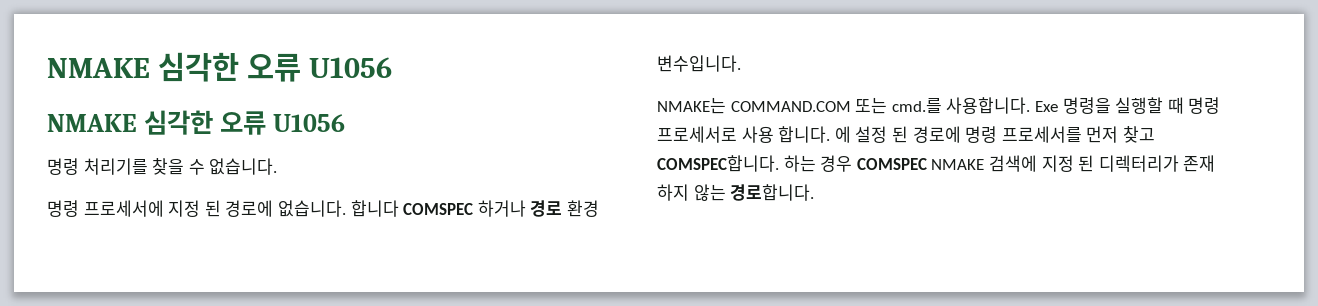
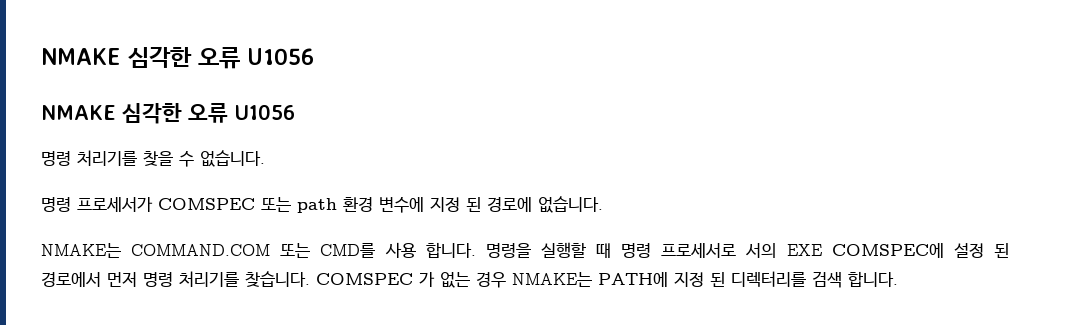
[83,200,599,217] [657,55,741,72] 프로세서에 지정 된 경로에 없습니다. 합니다 COMSPEC 하거나 경로 환경 변수입니다. -> [77,196,603,213] 프로세서가 COMSPEC 또는 path 환경 변수에 지정 된 경로에 없습니다.
[891,97,1058,114] cmd.를 사용합니다. Exe -> [320,242,476,258] CMD를 사용 합니다.
[741,126,1155,143] [657,155,1216,172] [657,184,815,201] 사용 합니다. 에 설정 된 경로에 명령 프로세서를 먼저 찾고 COMSPEC합니다. 하는 경우 COMSPEC NMAKE 검색에 지정 된 디렉터리가 존재 하지 않는 경로합니다. -> [745,243,1009,258] [41,271,898,288] 서의 EXE COMSPEC에 설정 된 경로에서 먼저 명령 처리기를 찾습니다. COMSPEC 가 없는 경우 NMAKE는 PATH에 지정 된 디렉터리를 검색 합니다.

